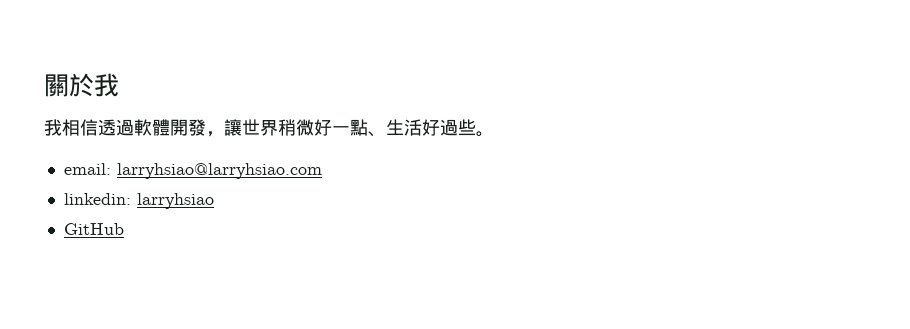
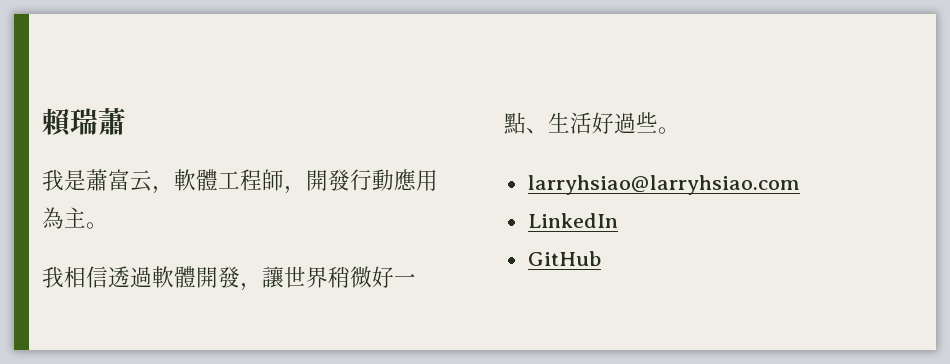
[44,73,119,97] 關於我 -> [42,108,126,136] [42,169,438,194] [42,207,108,229] 賴瑞蕭 // 我是蕭富云，軟體工程師，開發行動應用為主。
[63,163,111,175] email: -> (680, 130) none
[63,193,214,209] linkedin: larryhsiao -> [527,213,618,228] LinkedIn

